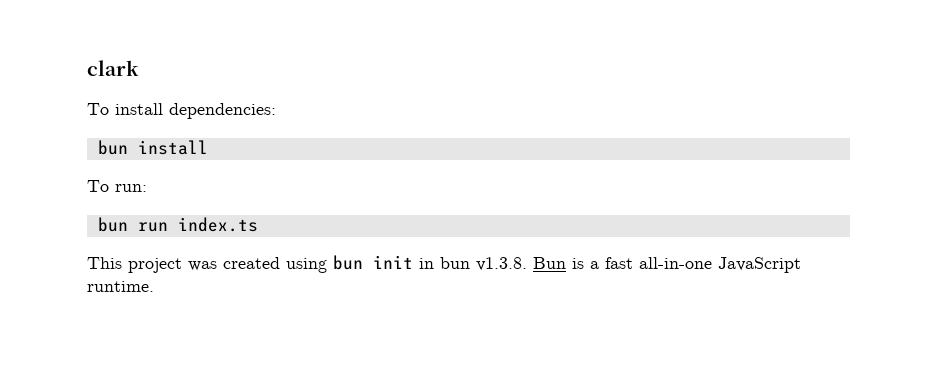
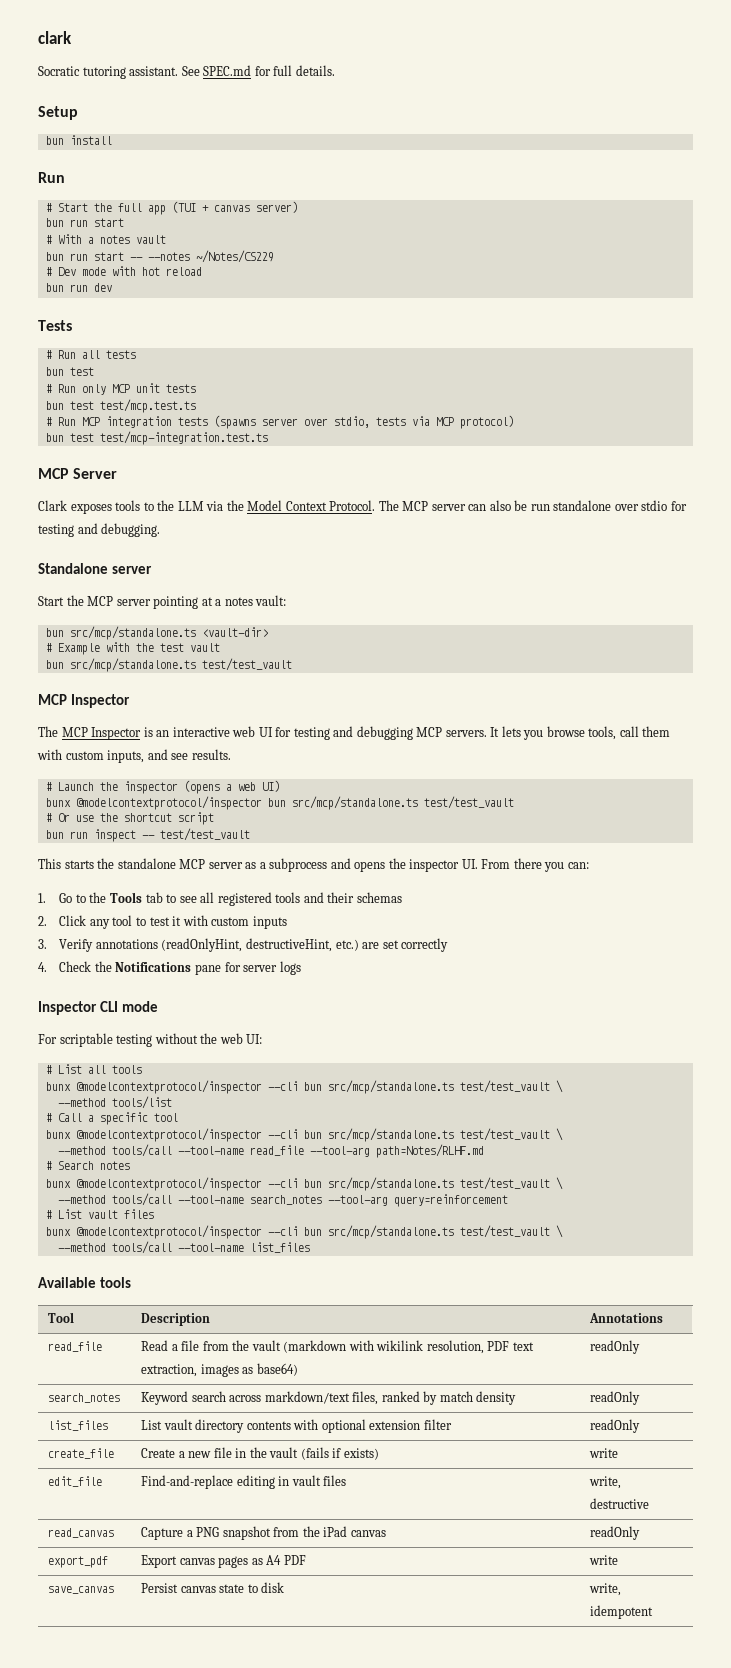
[87,103,276,119] [97,140,208,155] [87,180,147,192] [97,217,258,232] [87,255,801,273] [87,281,154,292] To install dependencies: // bun install // To run: // bun run index.ts // This project was created using bun init in bun v1.3.8. Bun is a fast all-in-one JavaScript runtime. -> [38,65,335,79] [38,106,78,120] [45,135,112,145] [38,172,65,183] [45,201,298,215] [45,218,124,227] [45,234,166,244] [45,250,274,263] [45,266,202,276] [45,283,112,292] [38,320,72,331] [45,350,136,359] [45,367,94,376] [45,383,196,395] [45,399,196,413] [45,415,514,429] [45,431,268,445] [38,468,118,479] [38,500,687,514] [38,523,161,537] [38,563,152,574] [38,595,287,609] [45,626,268,640] [45,642,220,655] [45,658,292,672] [38,694,130,708] [38,726,671,740] [37,749,231,763] [45,780,280,794] [45,796,514,810] [45,812,214,825] [45,828,250,842] [38,858,589,872] [38,892,402,906] [38,915,287,929] [38,938,449,952] [38,961,301,975] [38,1001,158,1015] [38,1033,263,1047] [45,1064,142,1074] [45,1080,563,1094] [57,1096,172,1109] [45,1112,178,1125] [45,1128,563,1142] [57,1144,484,1158] [45,1161,130,1170] [45,1177,563,1191] [57,1193,508,1207] [45,1209,154,1219] [45,1225,563,1239] [57,1241,310,1254] [38,1277,131,1288] [48,1312,75,1323] [141,1313,211,1326] [589,1313,664,1323] [48,1341,103,1352] [141,1340,534,1354] [141,1363,298,1377] [590,1340,641,1354] [48,1393,121,1403] [141,1391,517,1405] [590,1391,641,1405] [48,1420,109,1431] [141,1419,452,1433] [590,1419,641,1433] [48,1448,115,1459] [141,1447,379,1460] [589,1448,619,1458] [48,1476,103,1487] [141,1475,347,1489] [589,1476,622,1489] [590,1498,650,1509] [48,1528,115,1538] [141,1526,386,1540] [590,1526,641,1540] [48,1556,109,1568] [141,1555,306,1568] [589,1555,619,1565] [48,1586,115,1594] [141,1582,285,1593] [589,1583,622,1596] [590,1605,654,1619] Socratic tutoring assistant. See SPEC.md for full details. // Setup // bun install // Run // # Start the full app (TUI + canvas server) // bun run start // # With a notes vault // bun run start -- --notes ~/Notes/CS229 // # Dev mode with hot reload // bun run dev // Tests // # Run all tests // bun test // # Run only MCP unit tests // bun test test/mcp.test.ts // # Run MCP integration tests (spawns server over stdio, tests via MCP protocol) // bun test test/mcp-integration.test.ts // MCP Server // Clark exposes tools to the LLM via the Model Context Protocol. The MCP server can also be run standalone over stdio for testing and debugging. // Standalone server // Start the MCP server pointing at a notes vault: // bun src/mcp/standalone.ts <vault-dir> // # Example with the test vault // bun src/mcp/standalone.ts test/test_vault // MCP Inspector // The MCP Inspector is an interactive web UI for testing and debugging MCP servers. It lets you browse tools, call them with custom inputs, and see results. // # Launch the inspector (opens a web UI) // bunx @modelcontextprotocol/inspector bun src/mcp/standalone.ts test/test_vault // # Or use the shortcut script // bun run inspect -- test/test_vault // This starts the standalone MCP server as a subprocess and opens the inspector UI. From there you can: // 1. Go to the Tools tab to see all registered tools and their schemas // 2. Click any tool to test it with custom inputs // 3. Verify annotations (readOnlyHint, destructiveHint, etc.) are set correctly // 4. Check the Notifications pane for server logs // Inspector CLI mode // For scriptable testing without the web UI: // # List all tools // bunx @modelcontextprotocol/inspector --cli bun src/mcp/standalone.ts test/test_vault \ // --method tools/list // # Call a specific tool // bunx @modelcontextprotocol/inspector --cli bun src/mcp/standalone.ts test/test_vault \ // --method tools/call --tool-name read_file --tool-arg path=Notes/RLHF.md // # Search notes // bunx @modelcontextprotocol/inspector --cli bun src/mcp/standalone.ts test/test_vault \ // --method tools/call --tool-name search_notes --tool-arg query=reinforcement // # List vault files // bunx @modelcontextprotocol/inspector --cli bun src/mcp/standalone.ts test/test_vault \ // --method tools/call --tool-name list_files // Available tools // Tool | Description | Annotations // read_file | Read a file from the vault (markdown with wikilink resolution, PDF text extraction, images as base64) | readOnly // search_notes | Keyword search across markdown/text files, ranked by match density | readOnly // list_files | List vault directory contents with optional extension filter | readOnly // create_file | Create a new file in the vault (fails if exists) | write // edit_file | Find-and-replace editing in vault files | write, destructive // read_canvas | Capture a PNG snapshot from the iPad canvas | readOnly // export_pdf | Export canvas pages as A4 PDF | write // save_canvas | Persist canvas state to disk | write, idempotent

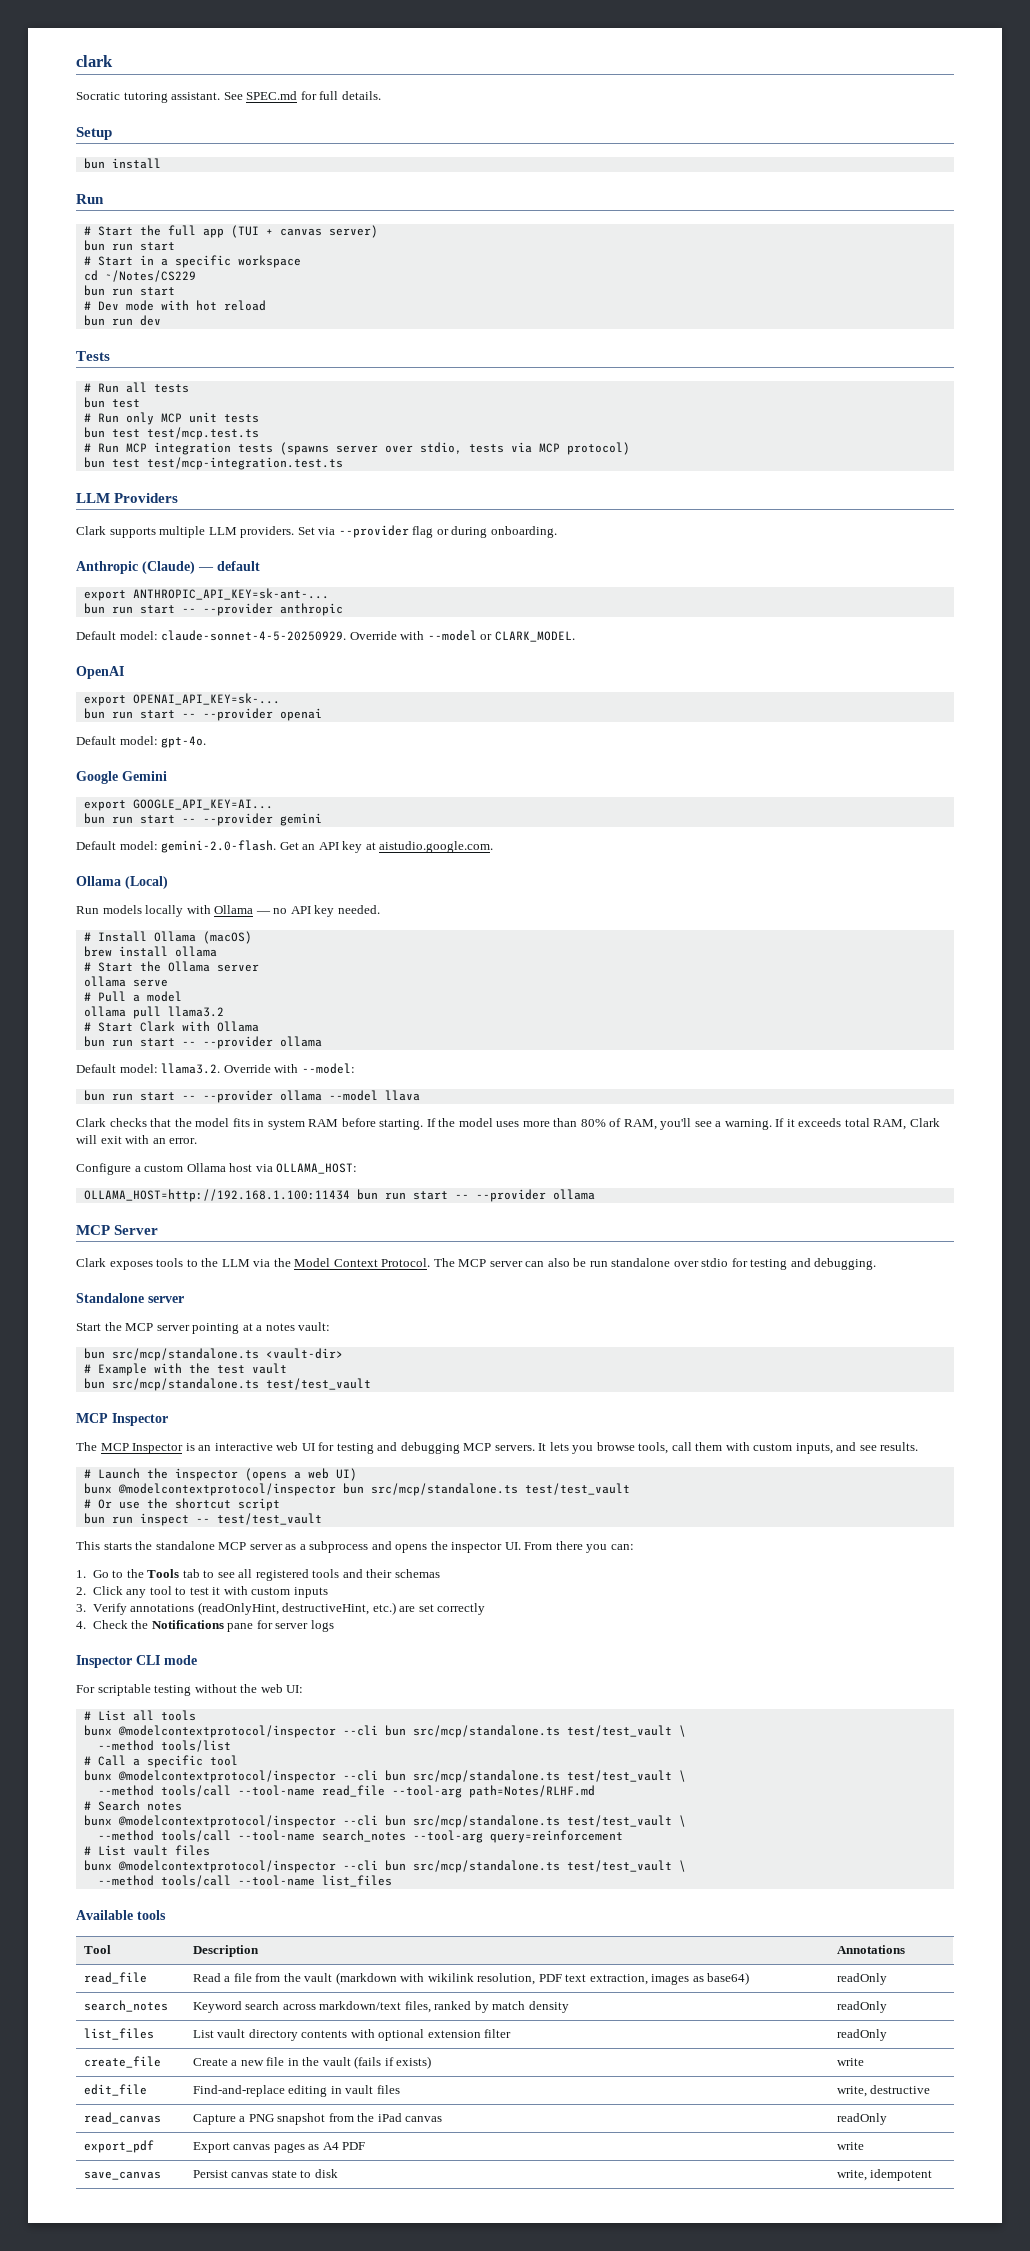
[57,234,166,244] [45,250,274,263] With a notes vault // bun run start -- --notes ~/Notes/CS229 -> [97,255,301,268] [83,270,196,282] [83,285,175,296] Start in a specific workspace // cd ~/Notes/CS229 // bun run start
(268, 438) none -> [76,493,179,503] [76,525,557,538] [76,561,260,574] [83,588,329,601] [83,603,343,616] [76,630,575,642] [76,666,124,679] [83,693,280,706] [83,708,322,721] [76,736,207,748] [76,771,167,784] [83,799,273,811] [83,813,322,826] [76,840,494,853] [76,876,168,889] [76,905,380,917] [83,931,252,944] [83,946,217,957] [83,961,259,972] [83,976,168,987] [83,991,182,1002] [83,1006,224,1019] [83,1021,259,1032] [83,1036,322,1049] [76,1063,355,1074] [83,1090,420,1103] [76,1118,940,1130] [76,1135,198,1144] [76,1163,358,1175] [83,1189,595,1202] // LLM Providers // Clark supports multiple LLM providers. Set via --provider flag or during onboarding. // Anthropic (Claude) — default // export ANTHROPIC_API_KEY=sk-ant-... // bun run start -- --provider anthropic // Default model: claude-sonnet-4-5-20250929. Override with --model or CLARK_MODEL. // OpenAI // export OPENAI_API_KEY=sk-... // bun run start -- --provider openai // Default model: gpt-4o. // Google Gemini // export GOOGLE_API_KEY=AI... // bun run start -- --provider gemini // Default model: gemini-2.0-flash. Get an API key at aistudio.google.com. // Ollama (Local) // Run models locally with Ollama — no API key needed. // # Install Ollama (macOS) // brew install ollama // # Start the Ollama server // ollama serve // # Pull a model // ollama pull llama3.2 // # Start Clark with Ollama // bun run start -- --provider ollama // Default model: llama3.2. Override with --model: // bun run start -- --provider ollama --model llava // Clark checks that the model fits in system RAM before starting. If the model uses more than 80% of RAM, you'll see a warning. If it exceeds total RAM, Clark will exit with an error. // Configure a custom Ollama host via OLLAMA_HOST: // OLLAMA_HOST=http://192.168.1.100:11434 bun run start -- --provider ollama

